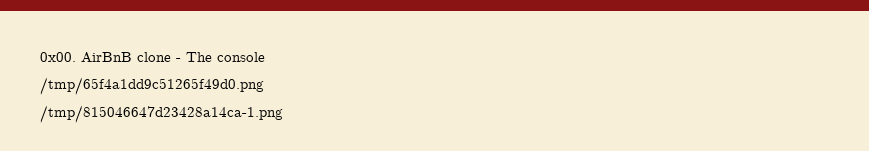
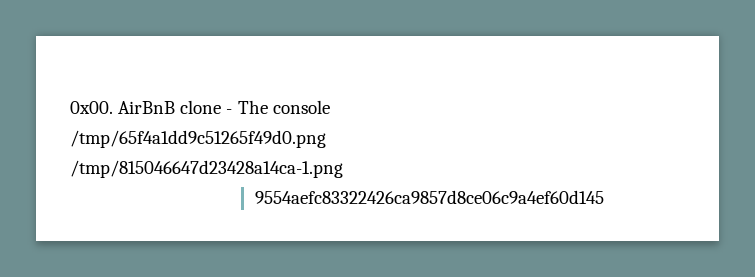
(283, 114) none -> [254,190,604,204] // 9554aefc83322426ca9857d8ce06c9a4ef60d145

